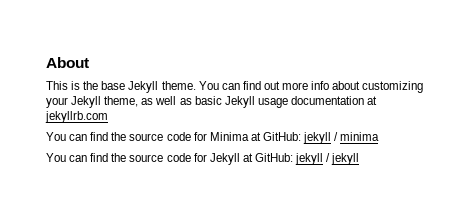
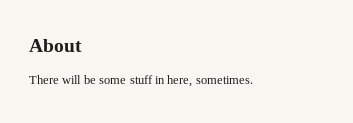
[46,81,424,93] [46,96,378,108] [45,111,108,123] [46,132,380,144] [46,153,360,165] This is the base Jekyll theme. You can find out more info about customizing your Jekyll theme, as well as basic Jekyll usage documentation at jekyllrb.com // You can find the source code for Minima at GitHub: jekyll / minima // You can find the source code for Jekyll at GitHub: jekyll / jekyll -> [29,75,253,87] There will be some stuff in here, sometimes.

